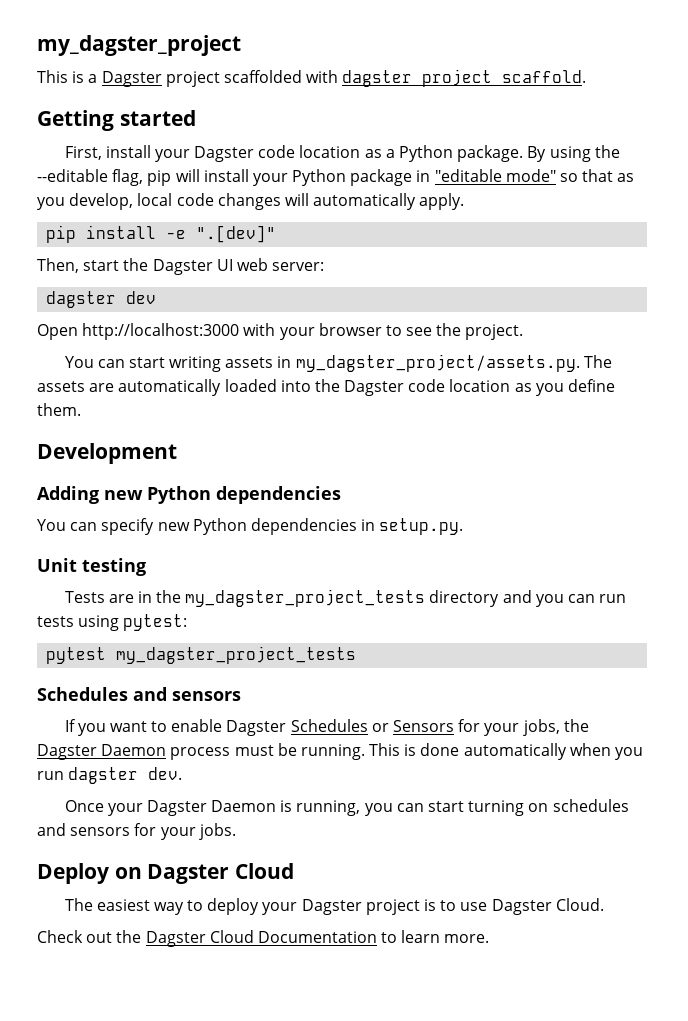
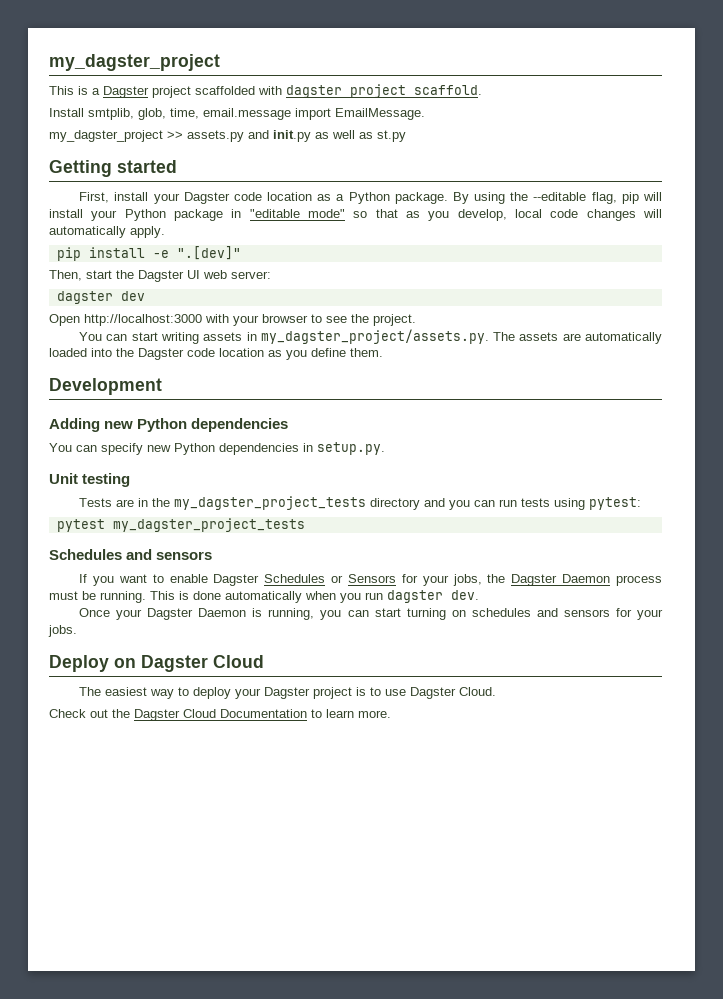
(587, 76) none -> [49,108,425,120] [49,130,406,142] // Install smtplib, glob, time, email.message import EmailMessage. // my_dagster_project >> assets.py and init.py as well as st.py

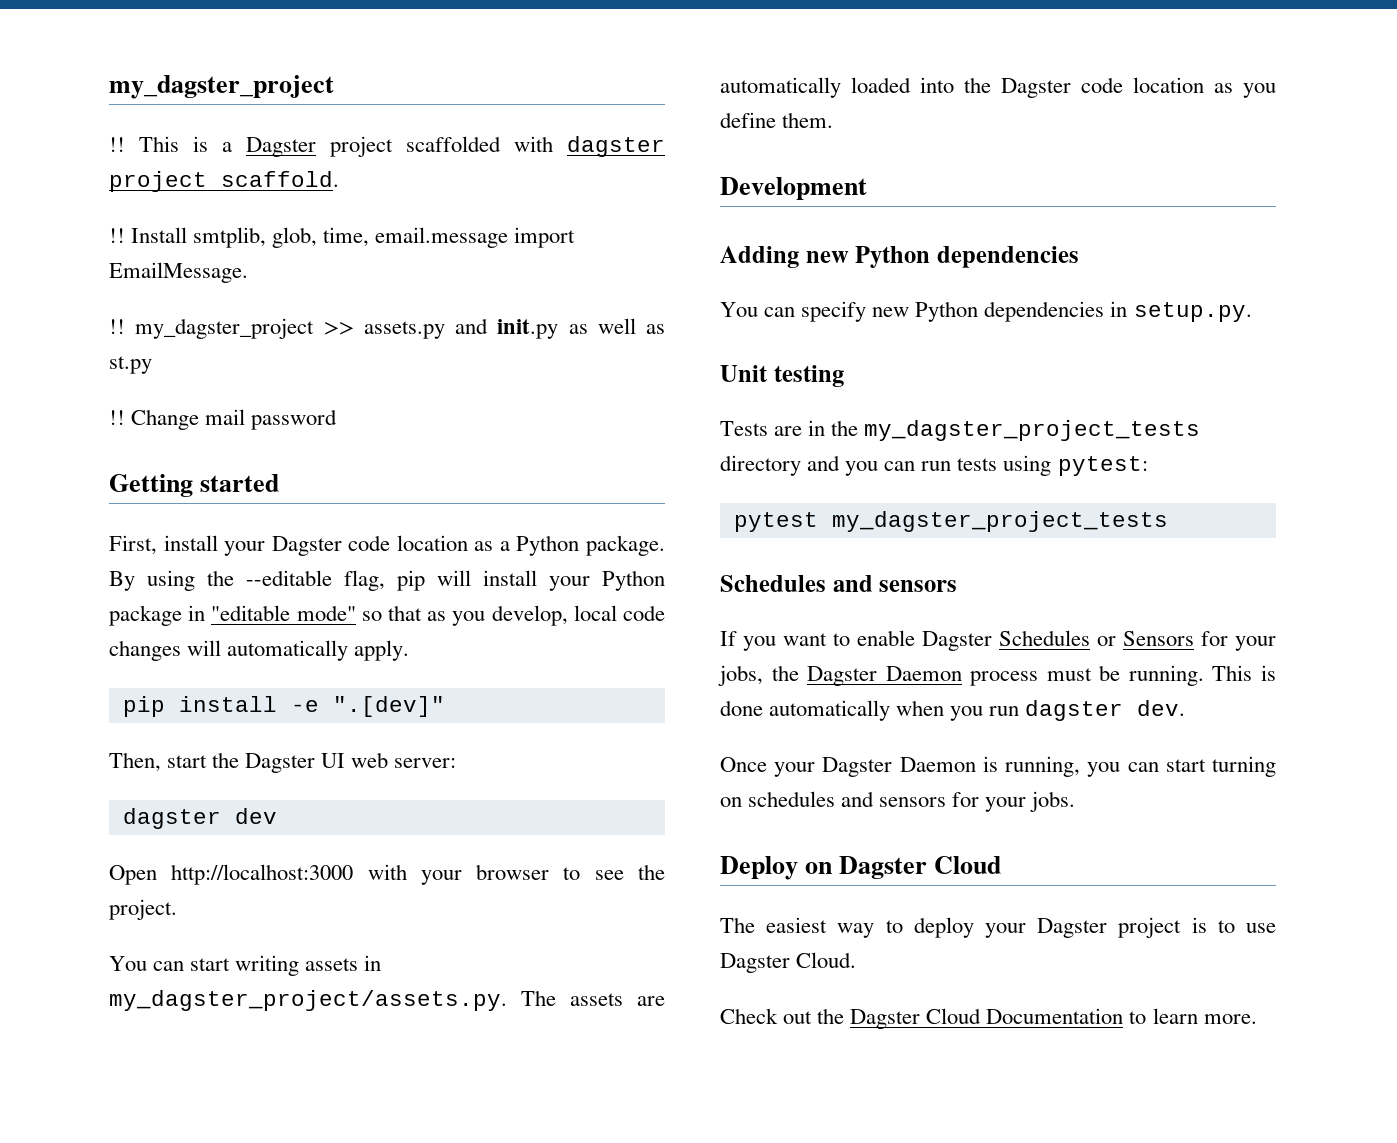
(220, 62) none -> [109,137,125,152] !!
(482, 90) none -> [109,228,125,243] !!
(425, 114) none -> [109,319,125,334] !!
(406, 136) none -> [109,409,338,430] // !! Change mail password

